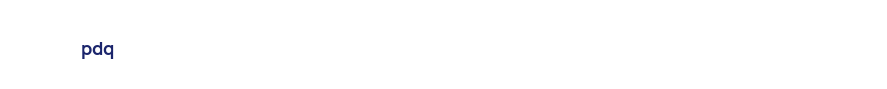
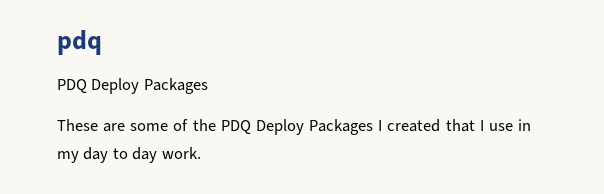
(114, 50) none -> [57,78,208,94] [57,119,531,135] [57,147,201,163] // PDQ Deploy Packages // These are some of the PDQ Deploy Packages I created that I use in my day to day work.

